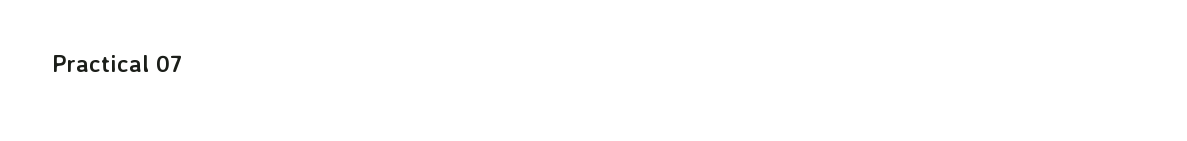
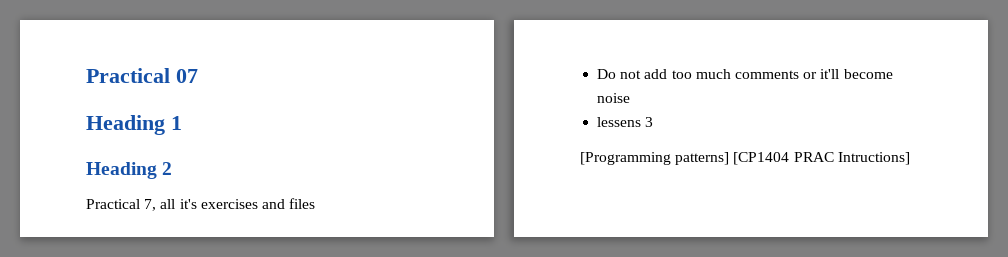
(182, 63) none -> [86,115,182,135] [86,162,173,179] [86,198,316,211] [597,69,893,79] [597,93,631,103] [597,117,654,127] [580,152,910,165] // Heading 1 // Heading 2 // Practical 7, all it's exercises and files // Do not add too much comments or it'll become noise // lessens 3 // [Programming patterns] [CP1404 PRAC Intructions]

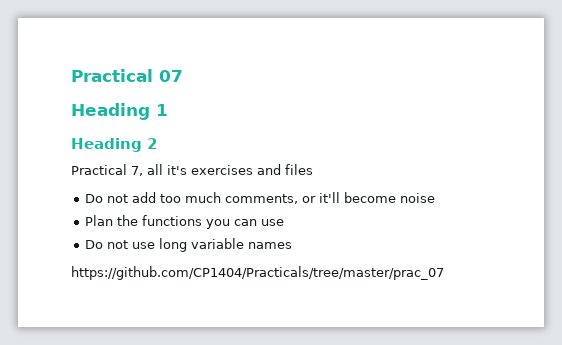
[734,70,799,79] comments -> [225,194,299,204] comments,
[597,117,654,127] [580,152,910,165] lessens 3 // [Programming patterns] [CP1404 PRAC Intructions] -> [85,215,285,229] [85,238,293,252] [71,266,444,280] Plan the functions you can use // Do not use long variable names // https://github.com/CP1404/Practicals/tree/master/prac_07

